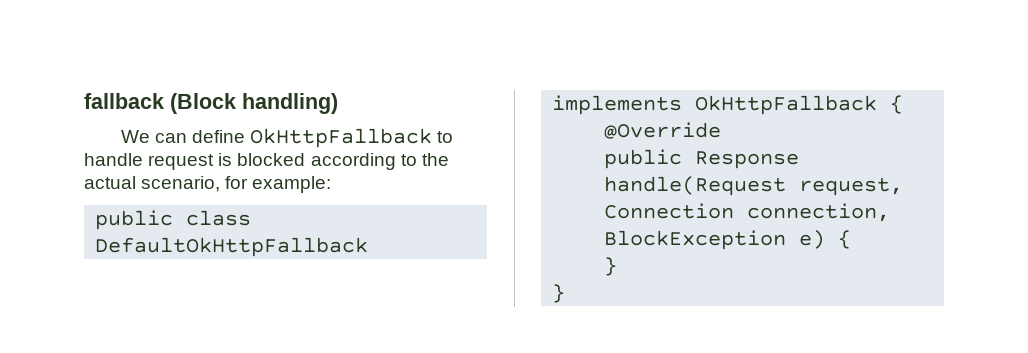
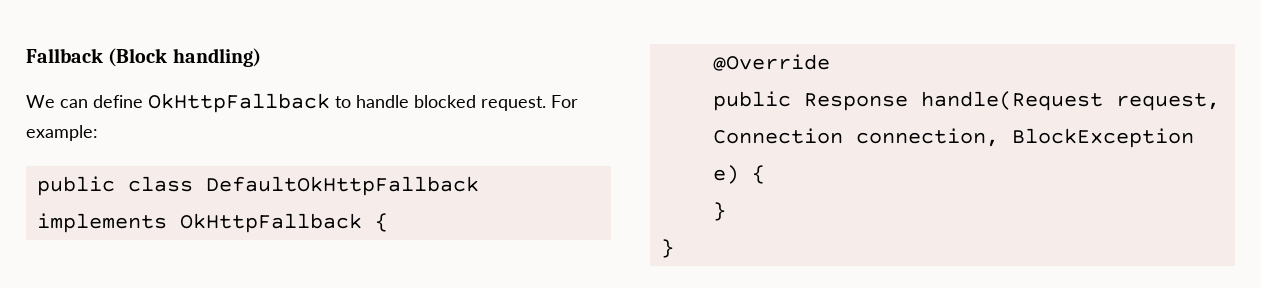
[84,93,164,109] fallback -> [26,48,103,63] Fallback
[148,153,449,170] [84,176,249,192] request is blocked according to the actual scenario, for -> [414,95,578,111] blocked request. For

